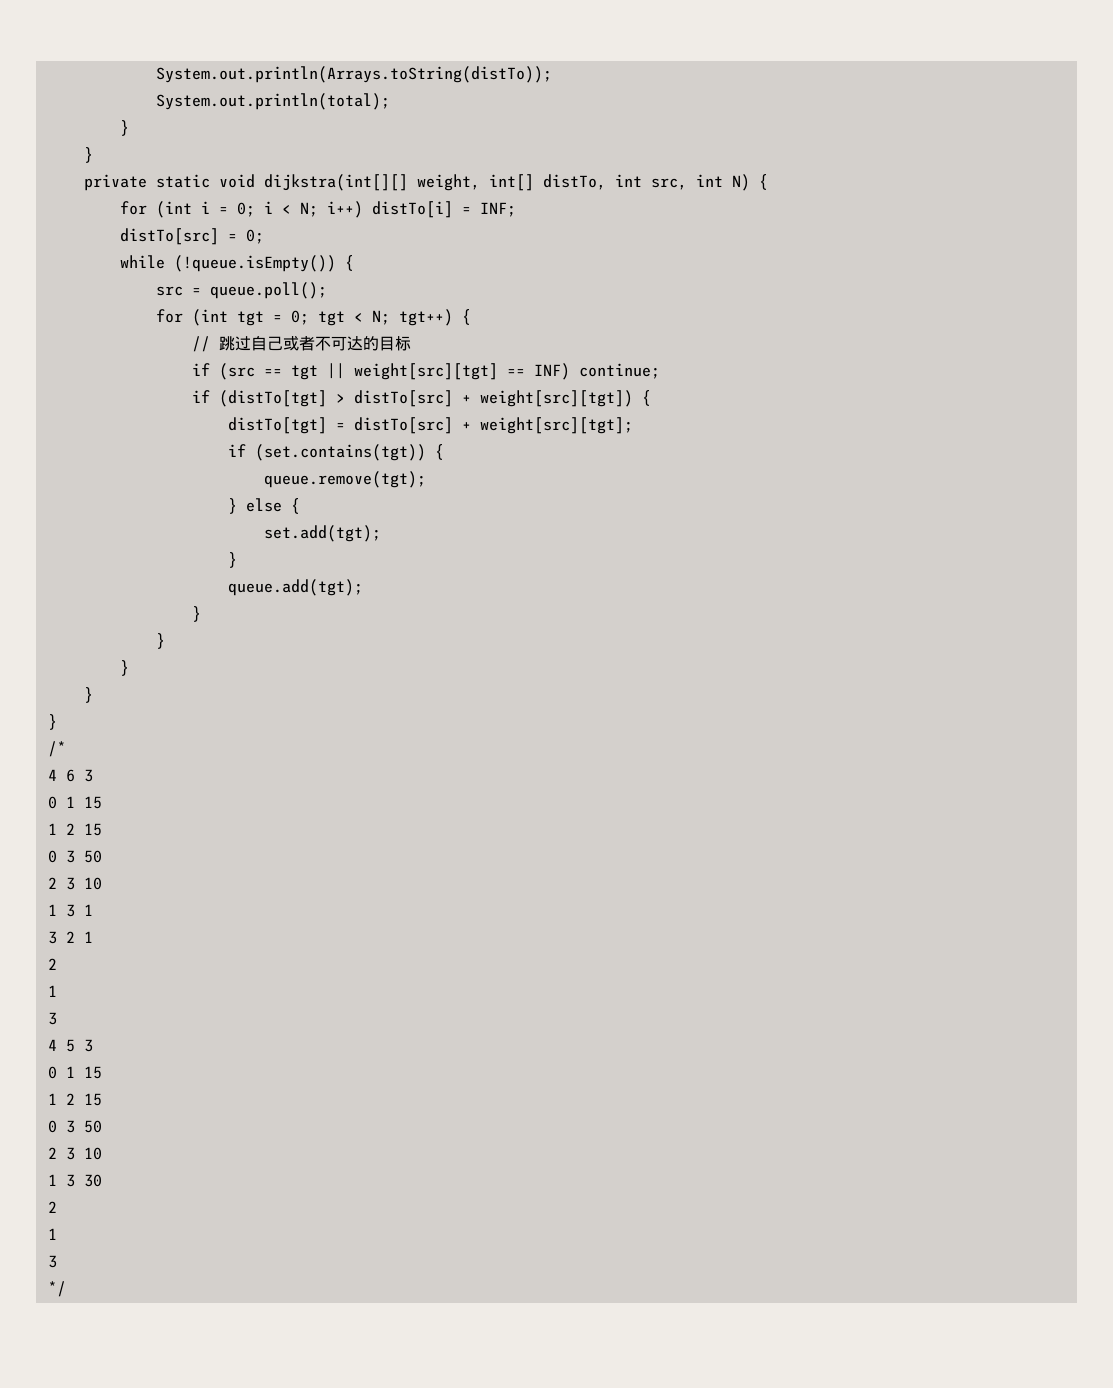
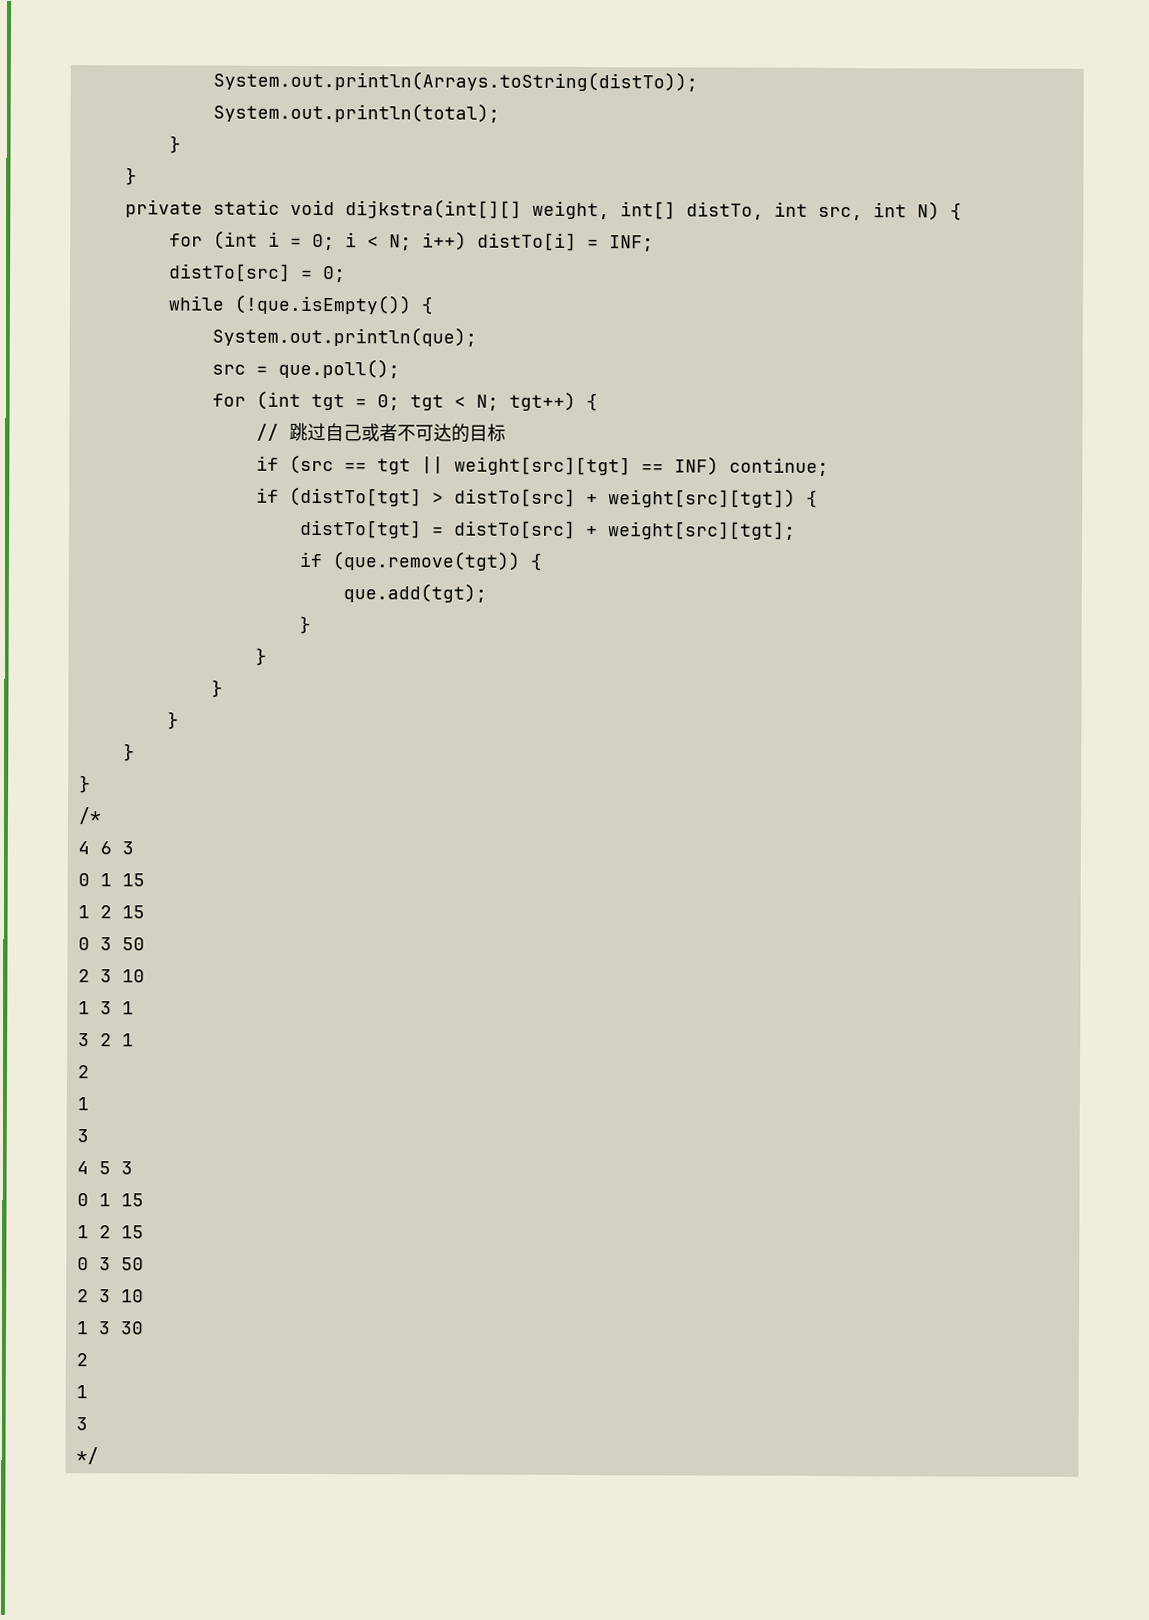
[173,255,354,272] (!queue.isEmpty()) { -> [233,294,433,315] [211,326,477,347] (!que.isEmpty()) { // System.out.println(que);
[209,282,327,299] queue.poll(); -> [277,358,400,379] que.poll();
[254,444,444,461] [263,471,426,488] [227,498,300,514] [263,525,381,542] [227,552,237,568] [227,579,363,596] (set.contains(tgt)) { // queue.remove(tgt); // } else { // set.add(tgt); // } // queue.add(tgt); -> [331,551,542,571] [342,583,487,603] [298,615,311,634] (que.remove(tgt)) { // que.add(tgt); // }

